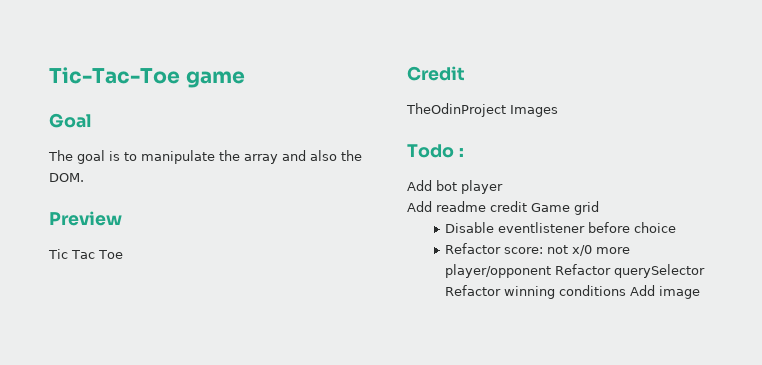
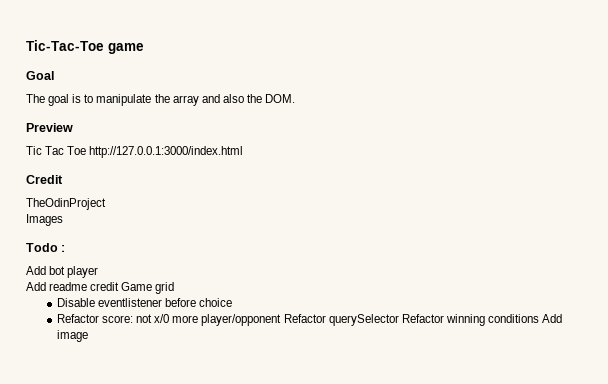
(123, 254) none -> [89,146,244,158] http://127.0.0.1:3000/index.html
(506, 110) none -> (106, 204) //

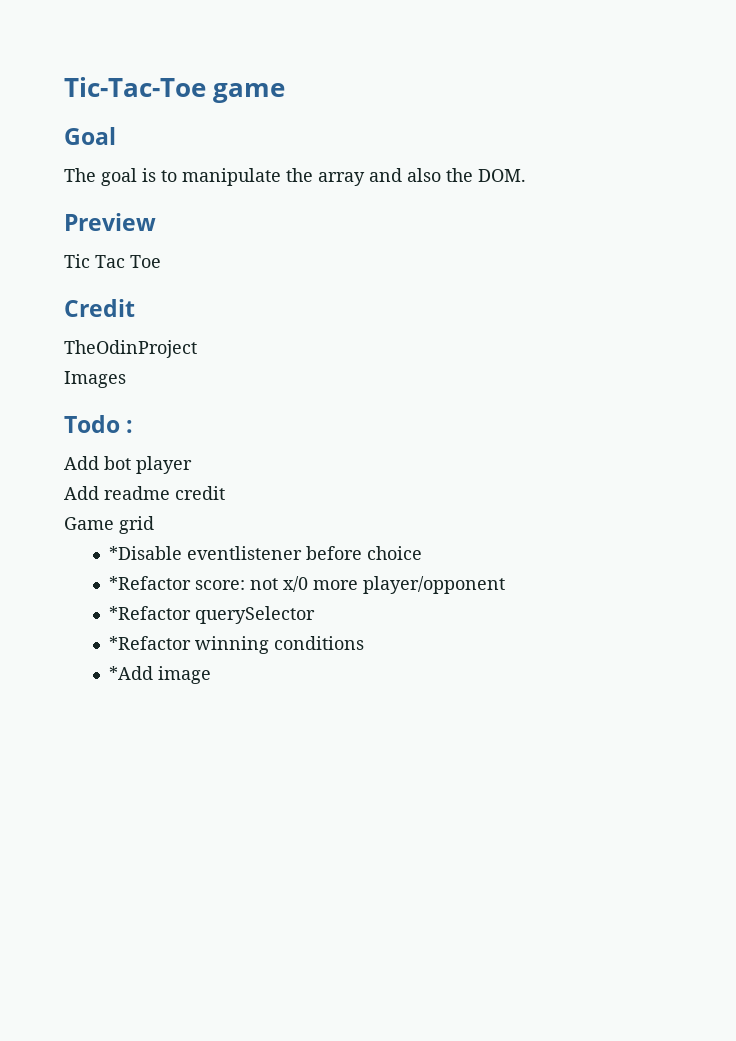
[89,146,244,158] http://127.0.0.1:3000/index.html -> (161, 261) none
(120, 286) none -> (225, 493) //
[56,298,95,307] Disable -> [108,546,182,560] *Disable
[56,314,99,323] Refactor -> [108,576,191,590] *Refactor
[283,314,326,323] Refactor -> [108,606,191,620] // *Refactor
[401,314,444,323] Refactor -> [108,636,191,650] // *Refactor
[542,314,563,323] Add -> [108,666,153,680] // *Add

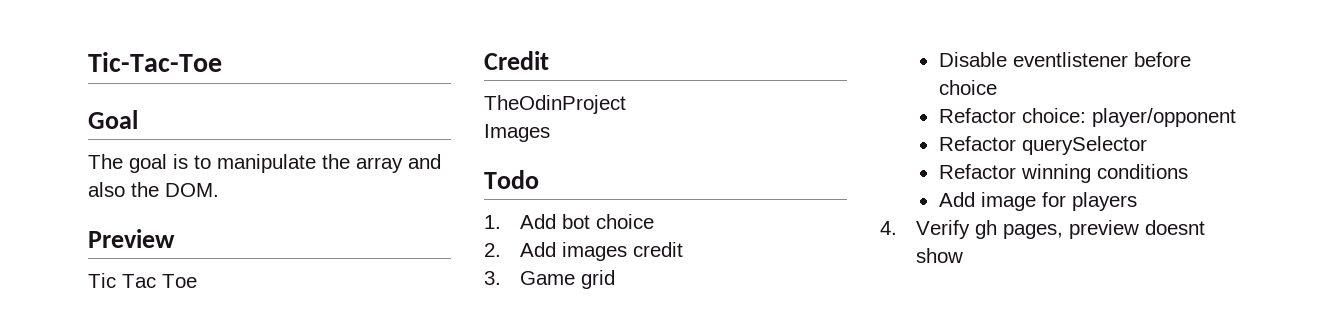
[212,83,285,103] game -> (222, 62) none
[126,420,134,433] : // -> [484,215,501,229] // 1.
[136,456,192,474] [64,486,170,500] player // Add readme -> [596,214,655,229] [484,242,628,261] choice // 2. Add images
(225, 493) none -> [484,271,501,285] 3.
[108,546,182,560] *Disable -> [938,52,1007,67] Disable
[108,576,358,592] *Refactor score: not x/0 more -> [938,108,1086,123] Refactor choice:
[108,606,191,620] *Refactor -> [938,136,1016,151] Refactor
[108,636,191,650] *Refactor -> [938,164,1016,179] Refactor
[108,666,211,684] *Add image -> [938,192,1137,211] [880,220,1206,239] [916,248,964,263] Add image for players // 4. Verify gh pages, preview doesnt show

